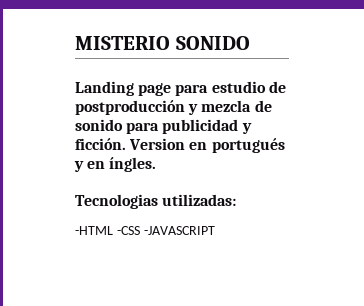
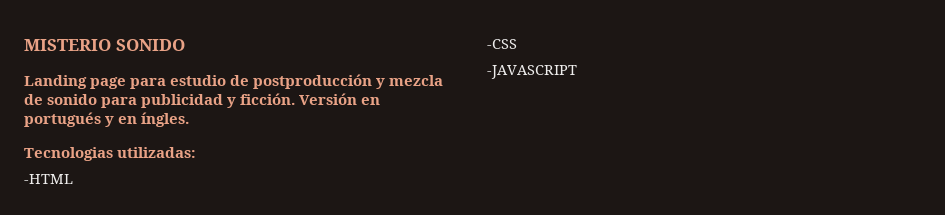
[129,138,186,150] Version -> [299,93,358,105] Versión
(113, 230) none -> (73, 179) //
(140, 230) none -> (517, 44) //

